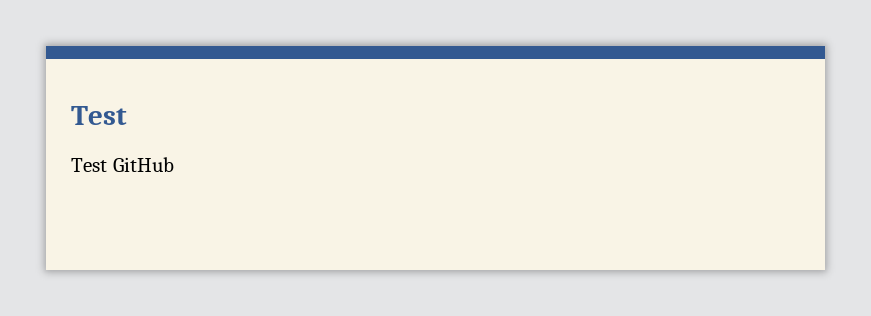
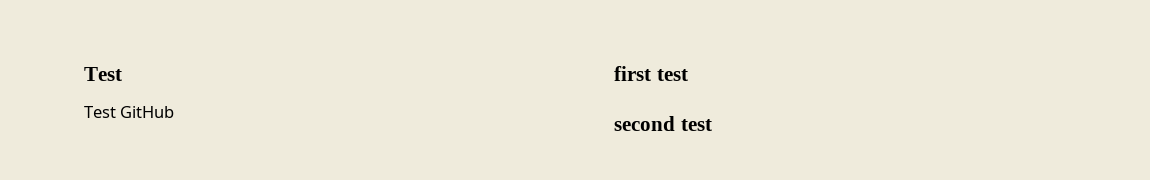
(174, 164) none -> [614,66,688,81] [614,116,712,131] // first test // second test

